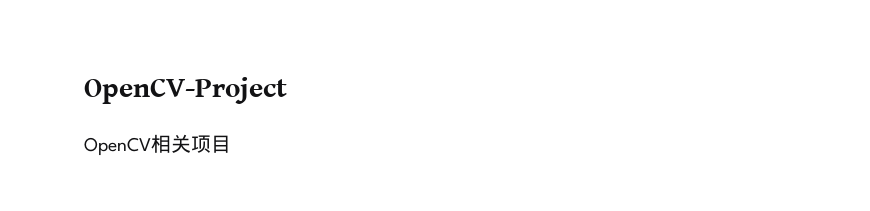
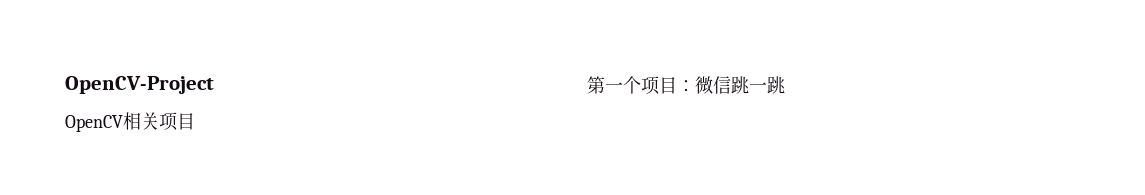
(231, 144) none -> [587,76,785,95] // 第一个项目：微信跳一跳

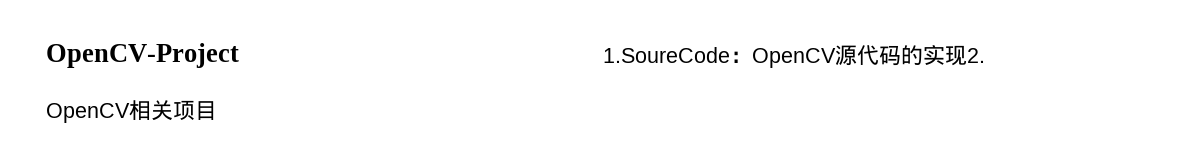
[587,76,785,95] 第一个项目：微信跳一跳 -> [603,45,985,68] 1.SoureCode：OpenCV源代码的实现2.

